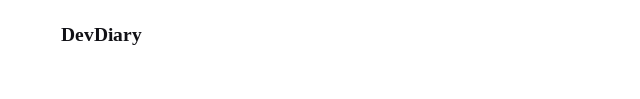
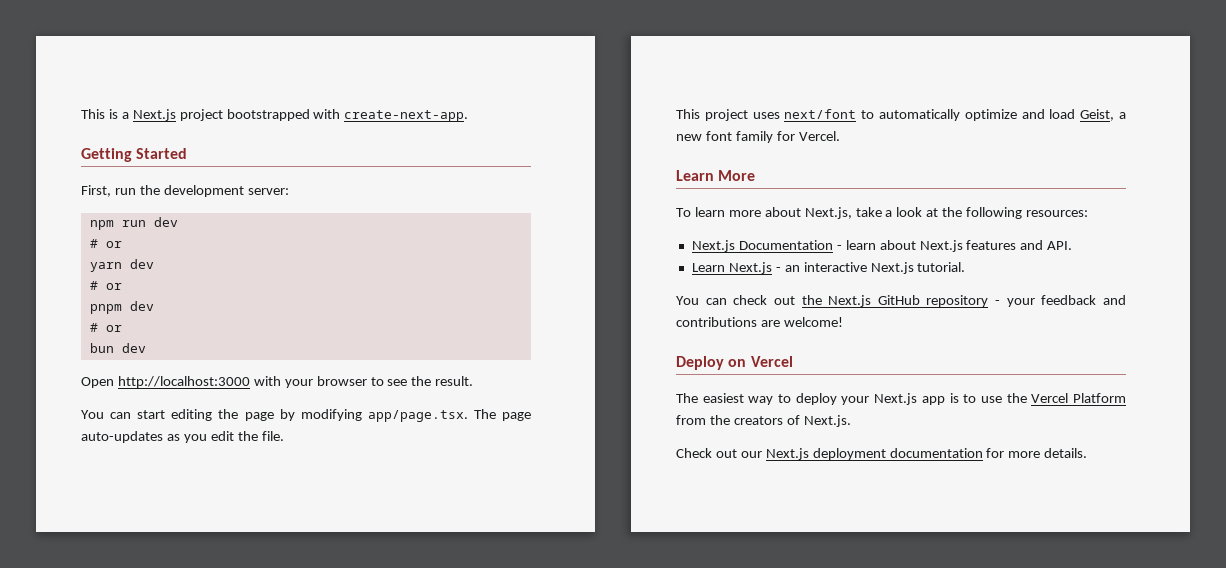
[61,28,142,45] DevDiary -> [81,109,469,122] [81,148,188,162] [81,185,289,197] [89,217,178,230] [89,239,122,248] [89,259,154,272] [89,281,122,290] [89,301,154,314] [89,323,122,332] [89,343,146,353] [81,376,474,388] [81,409,531,422] [81,431,284,443] [676,109,1126,121] [676,131,840,143] [676,170,756,181] [676,207,1089,219] [691,240,1073,252] [691,262,966,274] [676,295,1126,307] [676,317,843,327] [676,356,793,370] [676,393,1126,405] [676,415,851,427] [676,448,1088,460] This is a Next.js project bootstrapped with create-next-app. // Getting Started // First, run the development server: // npm run dev // # or // yarn dev // # or // pnpm dev // # or // bun dev // Open http://localhost:3000 with your browser to see the result. // You can start editing the page by modifying app/page.tsx. The page auto-updates as you edit the file. // This project uses next/font to automatically optimize and load Geist, a new font family for Vercel. // Learn More // To learn more about Next.js, take a look at the following resources: // Next.js Documentation - learn about Next.js features and API. // Learn Next.js - an interactive Next.js tutorial. // You can check out the Next.js GitHub repository - your feedback and contributions are welcome! // Deploy on Vercel // The easiest way to deploy your Next.js app is to use the Vercel Platform from the creators of Next.js. // Check out our Next.js deployment documentation for more details.

